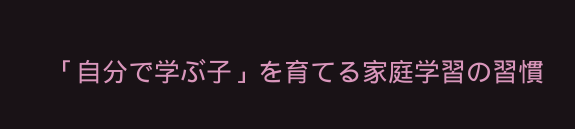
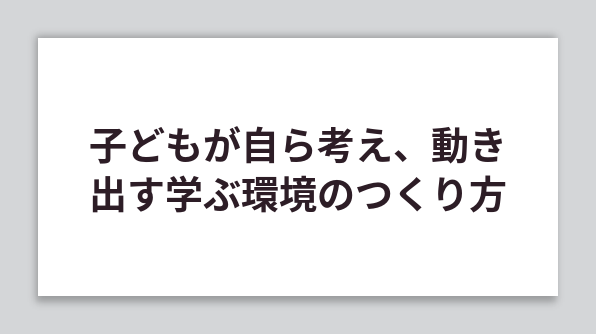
[50,58,544,84] 「自分で学ぶ子」を育てる家庭学習の習慣 -> [89,126,507,164] [89,175,507,213] 子どもが自ら考え、動き出す学ぶ環境のつくり方

